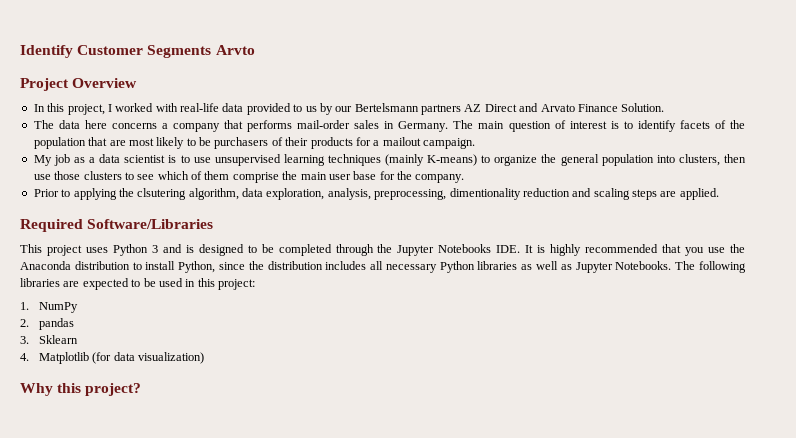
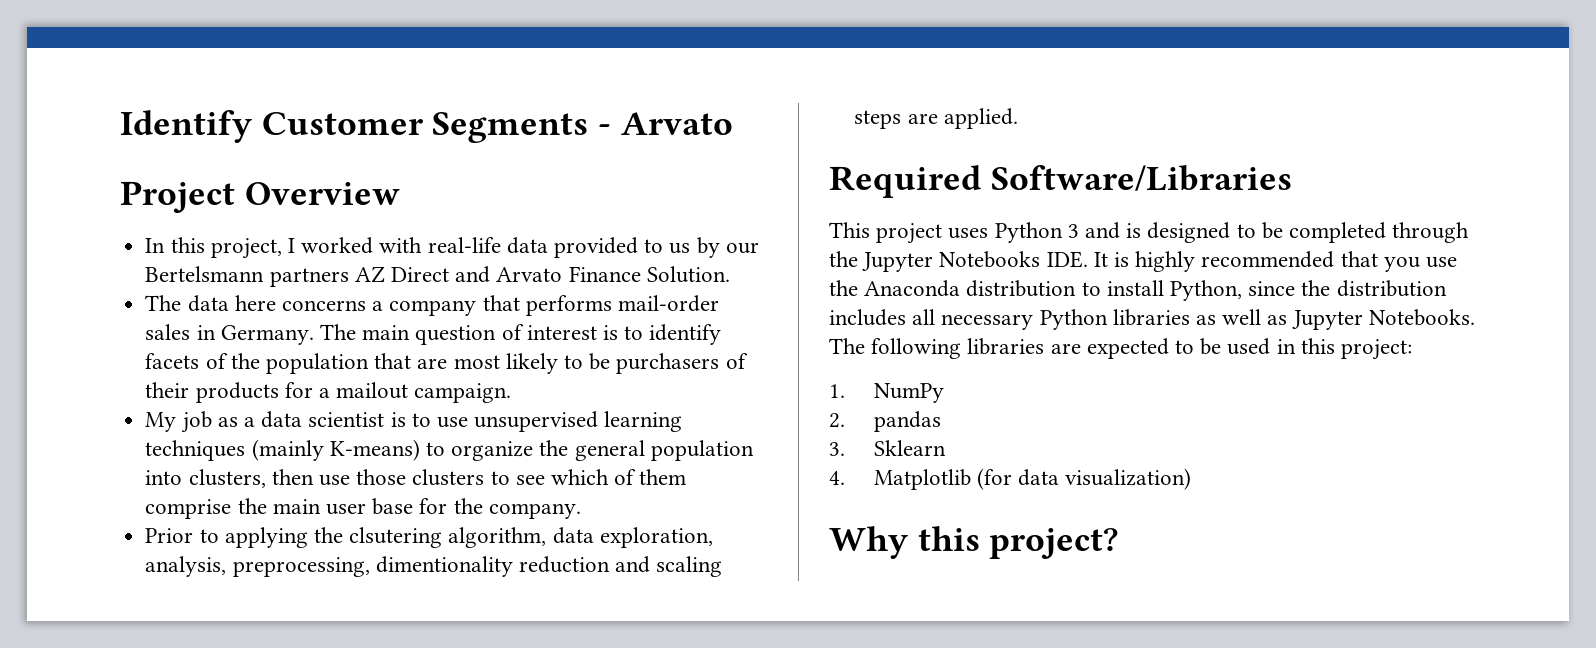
[215,45,255,55] Arvto -> [598,112,733,135] - Arvato

